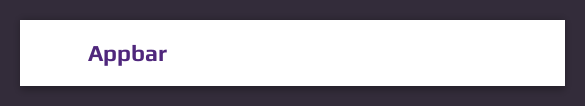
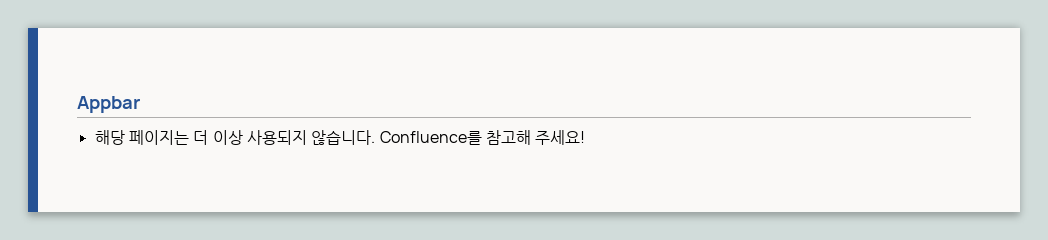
(167, 55) none -> [94,130,586,145] // 해당 페이지는 더 이상 사용되지 않습니다. Confluence를 참고해 주세요!

